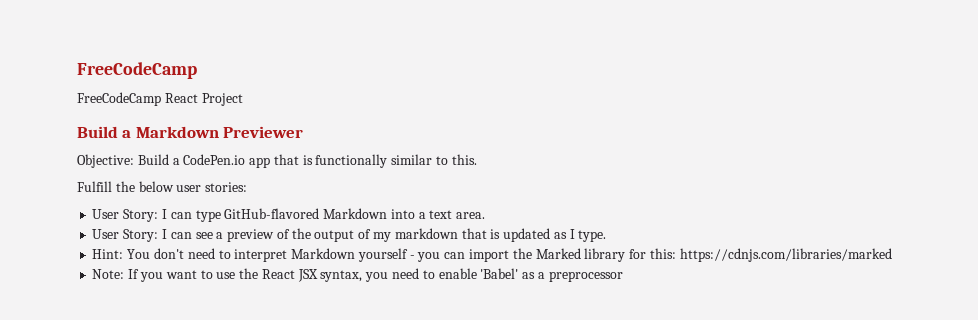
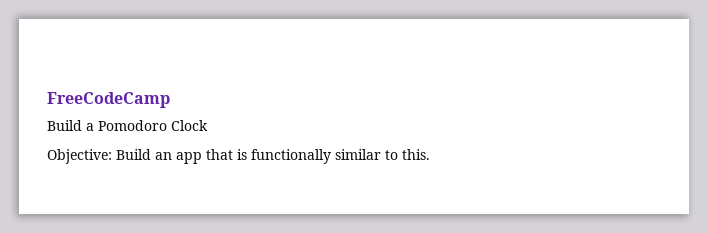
[77,62,197,79] [77,92,243,106] [77,126,304,138] FreeCodeCamp // FreeCodeCamp React Project // Build a Markdown Previewer -> [47,92,170,108] [47,120,208,131] FreeCodeCamp // Build a Pomodoro Clock
[172,154,246,165] a CodePen.io -> [155,152,172,160] an
[77,181,248,192] [92,208,486,222] [92,228,607,242] [92,248,892,262] [92,268,623,282] // Fulfill the below user stories: // User Story: I can type GitHub-flavored Markdown into a text area. // User Story: I can see a preview of the output of my markdown that is updated as I type. // Hint: You don't need to interpret Markdown yourself - you can import the Marked library for this: https://cdnjs.com/libraries/marked // Note: If you want to use the React JSX syntax, you need to enable 'Babel' as a preprocessor -> (430, 154) none

